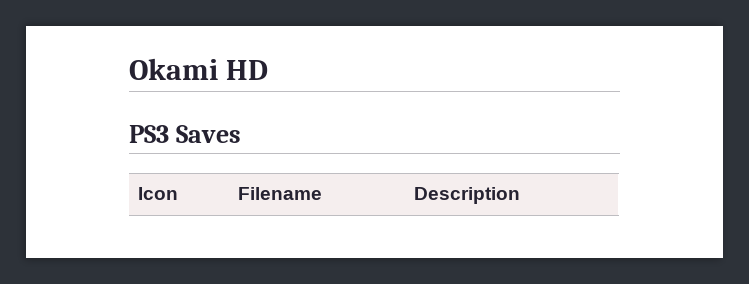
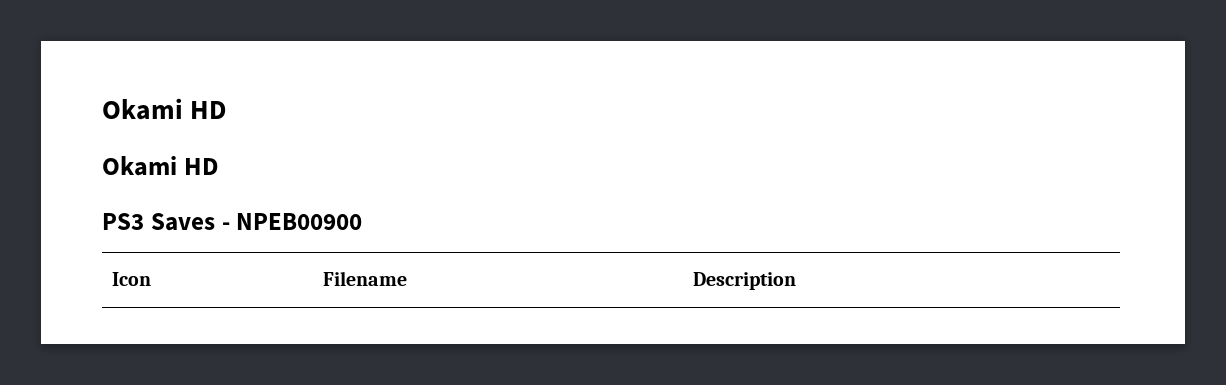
[129,58,269,80] Okami HD -> [102,98,227,120] [102,156,220,176] Okami HD // Okami HD
(242, 134) none -> [221,213,363,230] - NPEB00900

